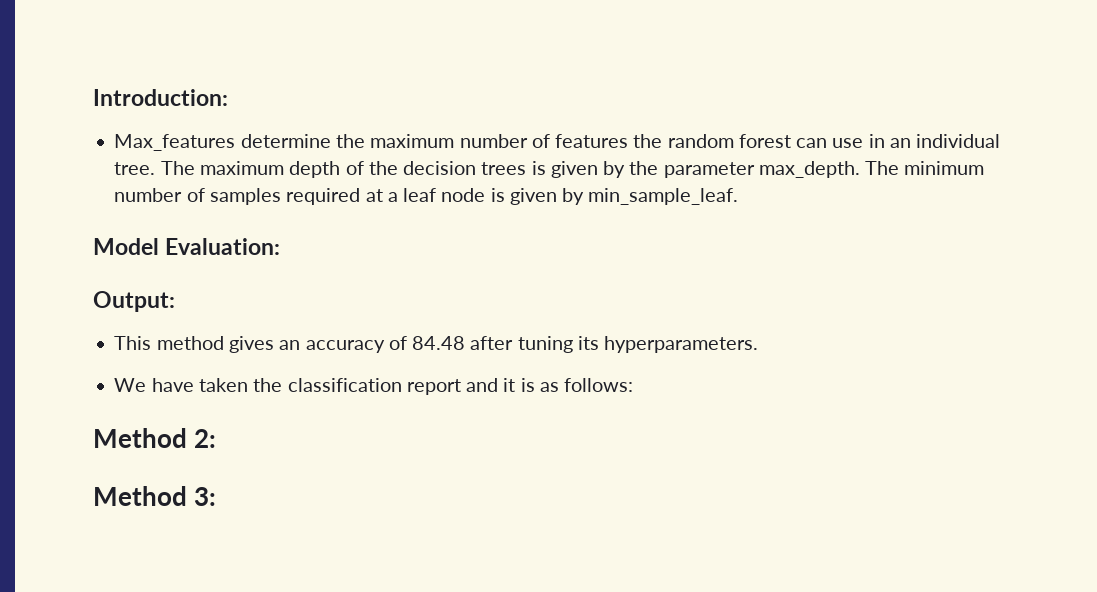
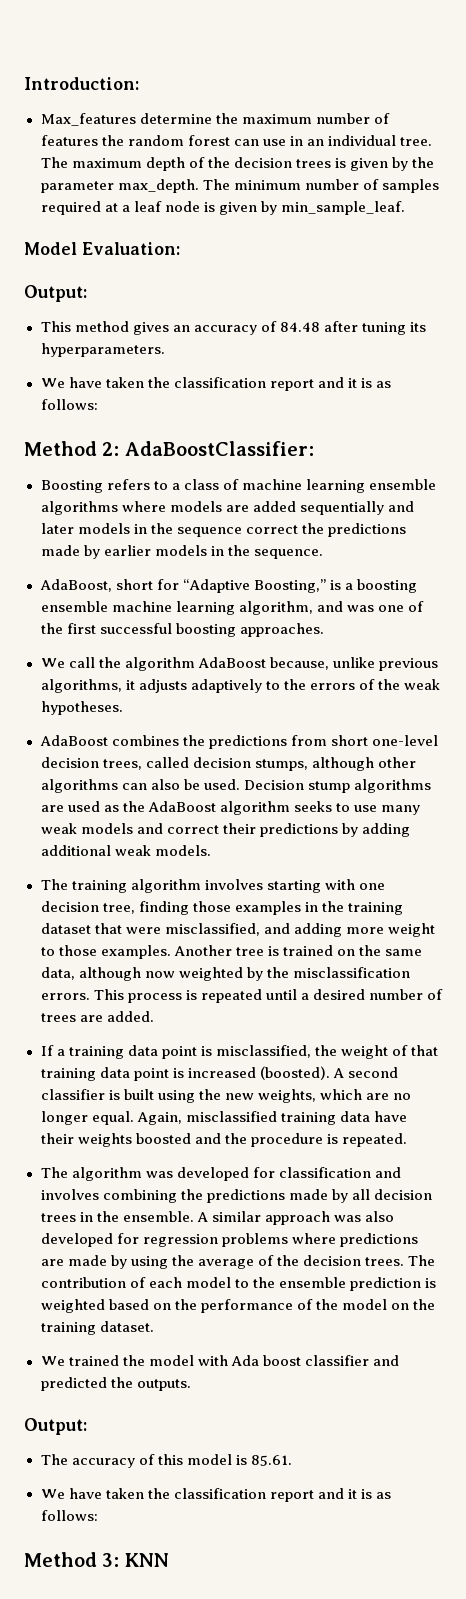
(217, 438) none -> [124,441,314,456] [40,479,436,493] [40,501,414,515] [40,523,406,537] [40,545,323,559] [39,579,417,593] [40,601,424,615] [40,623,324,637] [40,657,438,671] [40,679,440,693] [40,701,123,715] [39,735,438,749] [40,757,416,771] [40,779,431,793] [40,801,420,815] [40,823,410,837] [40,845,211,856] [40,879,385,893] [40,901,403,915] [40,923,435,937] [40,945,422,959] [40,967,410,981] [40,989,443,1003] [40,1011,154,1022] [40,1045,439,1059] [40,1066,398,1081] [40,1089,411,1103] [40,1111,407,1125] [40,1133,407,1147] [40,1167,401,1181] [40,1189,432,1203] [40,1211,394,1225] [40,1233,418,1247] [40,1255,436,1269] [40,1277,436,1291] [40,1299,435,1313] [40,1321,154,1335] [40,1355,399,1366] [40,1377,191,1391] [24,1418,87,1435] [40,1454,292,1468] [40,1488,391,1502] [40,1510,98,1521] AdaBoostClassifier: // Boosting refers to a class of machine learning ensemble algorithms where models are added sequentially and later models in the sequence correct the predictions made by earlier models in the sequence. // AdaBoost, short for “Adaptive Boosting,” is a boosting ensemble machine learning algorithm, and was one of the first successful boosting approaches. // We call the algorithm AdaBoost because, unlike previous algorithms, it adjusts adaptively to the errors of the weak hypotheses. // AdaBoost combines the predictions from short one-level decision trees, called decision stumps, although other algorithms can also be used. Decision stump algorithms are used as the AdaBoost algorithm seeks to use many weak models and correct their predictions by adding additional weak models. // The training algorithm involves starting with one decision tree, finding those examples in the training dataset that were misclassified, and adding more weight to those examples. Another tree is trained on the same data, although now weighted by the misclassification errors. This process is repeated until a desired number of trees are added. // If a training data point is misclassified, the weight of that training data point is increased (boosted). A second classifier is built using the new weights, which are no longer equal. Again, misclassified training data have their weights boosted and the procedure is repeated. // The algorithm was developed for classification and involves combining the predictions made by all decision trees in the ensemble. A similar approach was also developed for regression problems where predictions are made by using the average of the decision trees. The contribution of each model to the ensemble prediction is weighted based on the performance of the model on the training dataset. // We trained the model with Ada boost classifier and predicted the outputs. // Output: // The accuracy of this model is 85.61. // We have taken the classification report and it is as follows:
(217, 496) none -> [124,1553,169,1567] KNN

